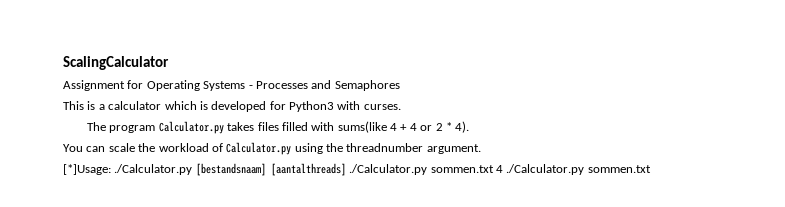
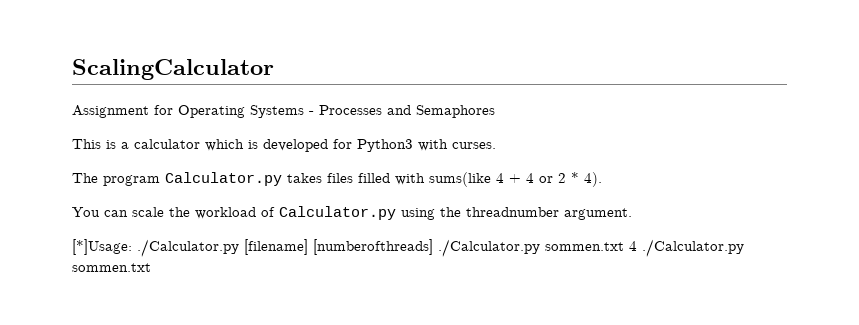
[195,163,346,176] [bestandsnaam] [aantalthreads] -> [244,239,433,255] [filename] [numberofthreads]

